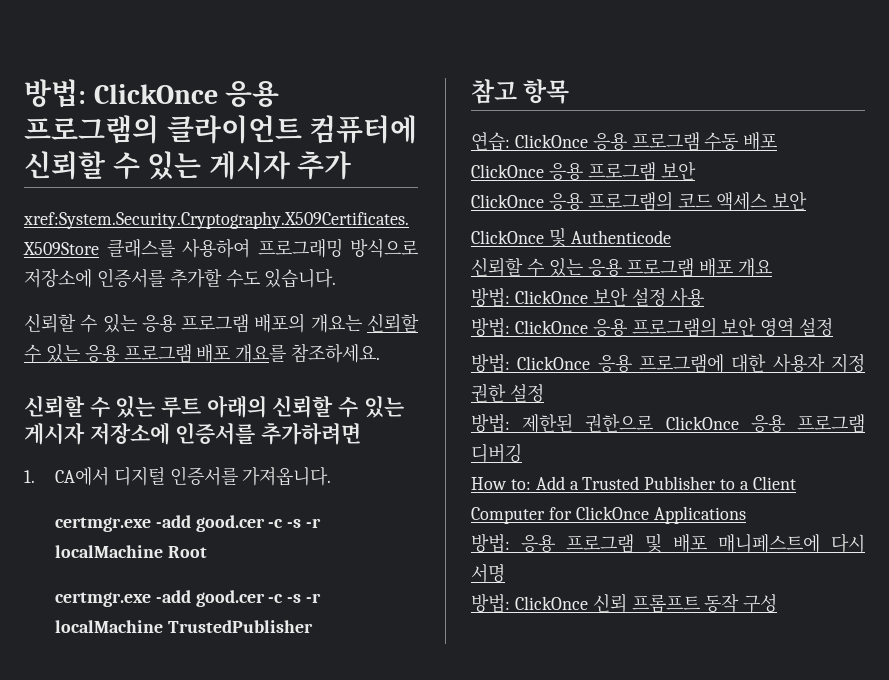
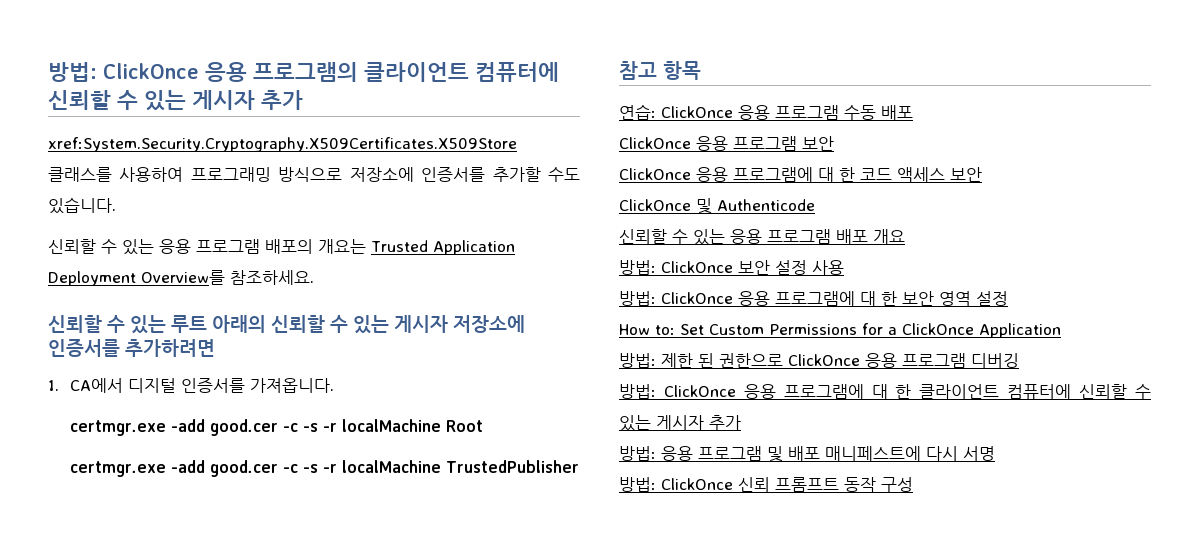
[367,313,419,333] [24,344,287,363] 신뢰할 수 있는 응용 프로그램 배포 개요를 -> [371,240,515,255] [48,270,225,286] Trusted Application Deployment Overview를
[587,191,673,211] 프로그램의 -> [733,167,855,182] 프로그램에 대 한
[631,317,717,337] 프로그램의 -> [775,291,897,306] 프로그램에 대 한
[471,353,865,373] [471,384,544,402] [471,413,574,433] 방법: ClickOnce 응용 프로그램에 대한 사용자 지정 권한 설정 // 방법: 제한된 -> [619,323,1061,338] [619,353,714,368] How to: Set Custom Permissions for a ClickOnce Application // 방법: 제한 된
[471,476,796,490] [471,506,746,524] How to: Add a Trusted Publisher to a Client Computer for ClickOnce Applications -> [619,384,1151,399] [619,415,741,431] 방법: ClickOnce 응용 프로그램에 대 한 클라이언트 컴퓨터에 신뢰할 수 있는 게시자 추가

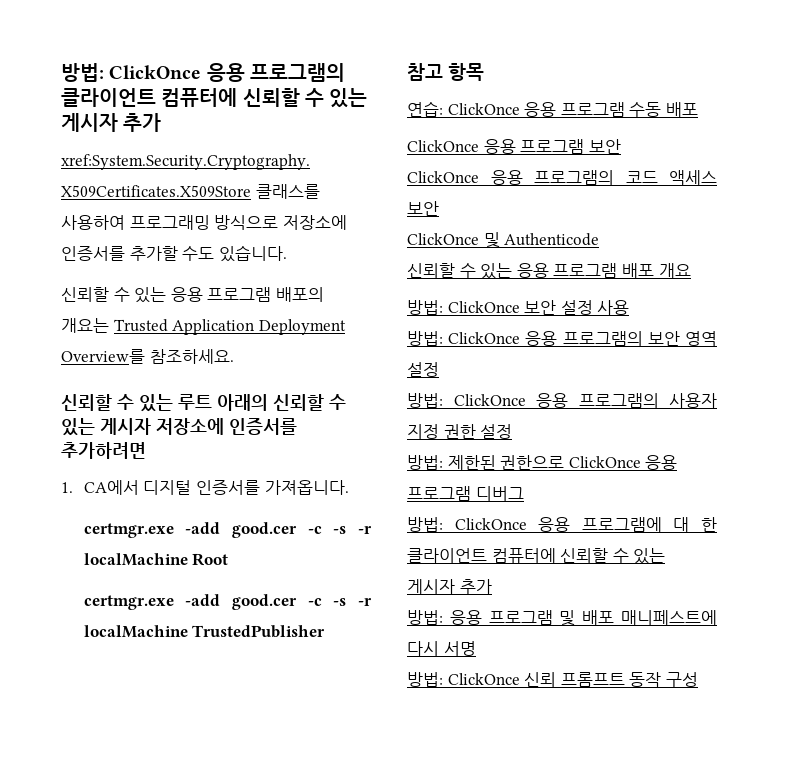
[733,167,855,182] 프로그램에 대 한 -> [534,170,614,185] 프로그램의
[775,291,897,306] 프로그램에 대 한 -> [562,331,643,346] 프로그램의
[619,323,1061,338] [619,353,714,368] How to: Set Custom Permissions for a ClickOnce Application // 방법: 제한 된 -> [407,393,717,408] [407,424,513,439] [407,455,496,470] 방법: ClickOnce 응용 프로그램의 사용자 지정 권한 설정 // 방법: 제한된
[971,353,1019,368] 디버깅 -> [475,486,524,501] 디버그

